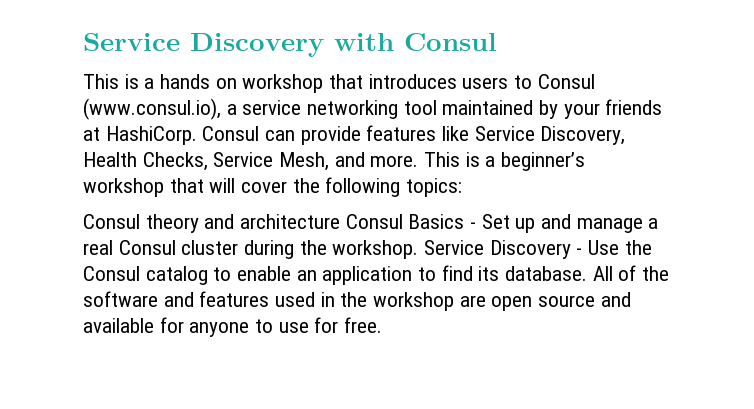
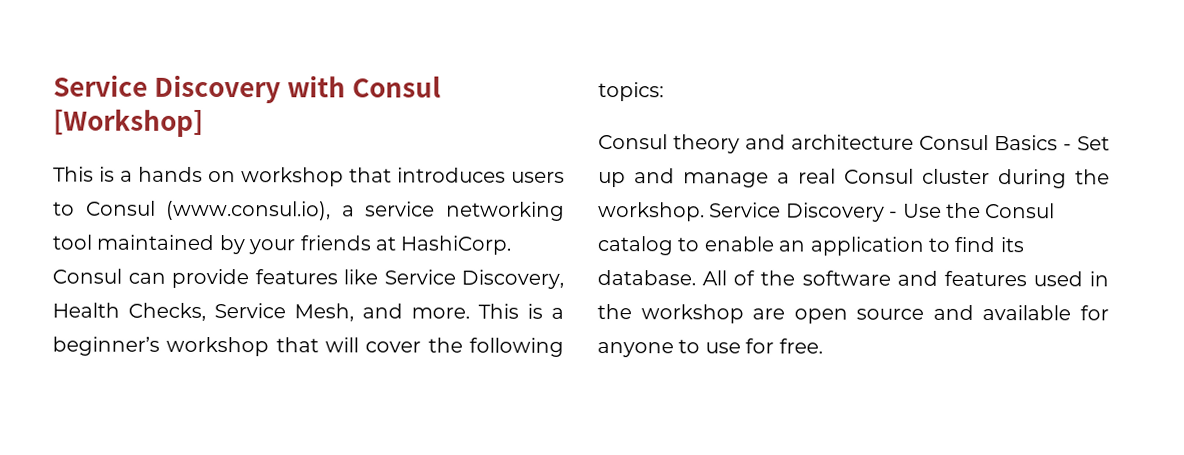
(497, 42) none -> [53,108,204,137] [Workshop]

